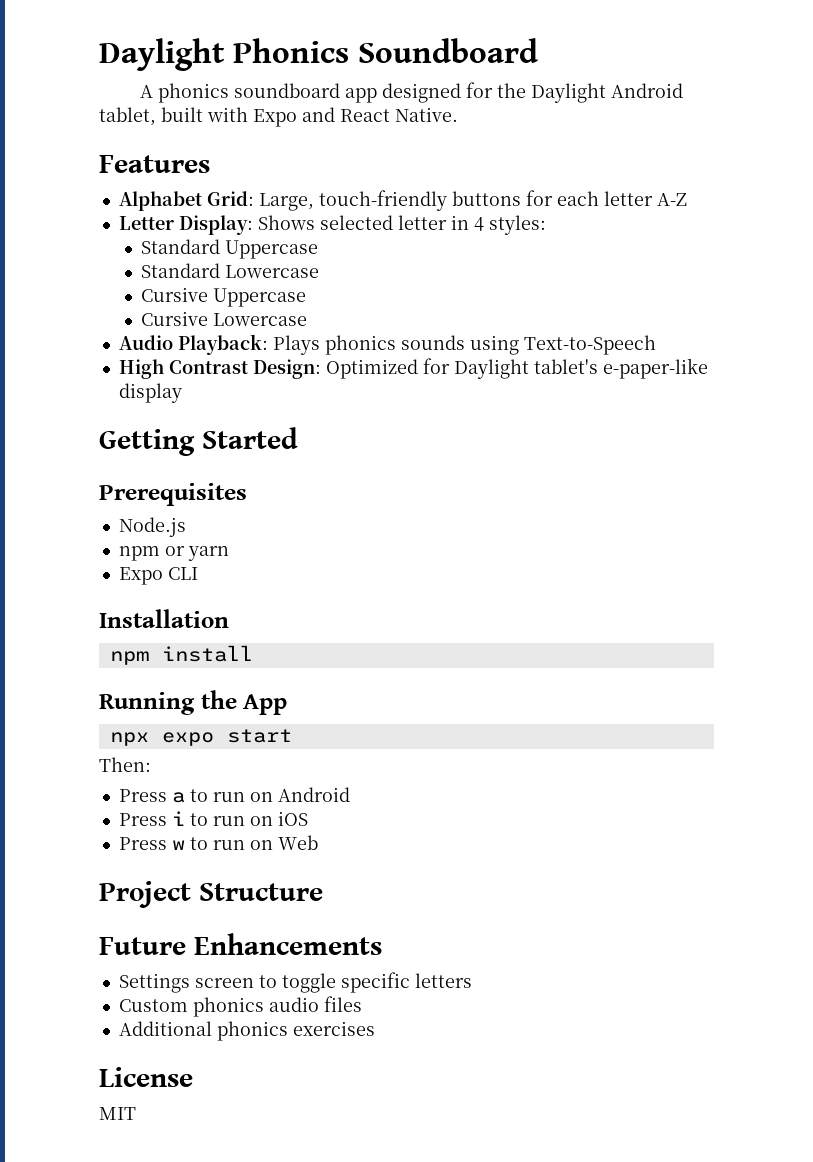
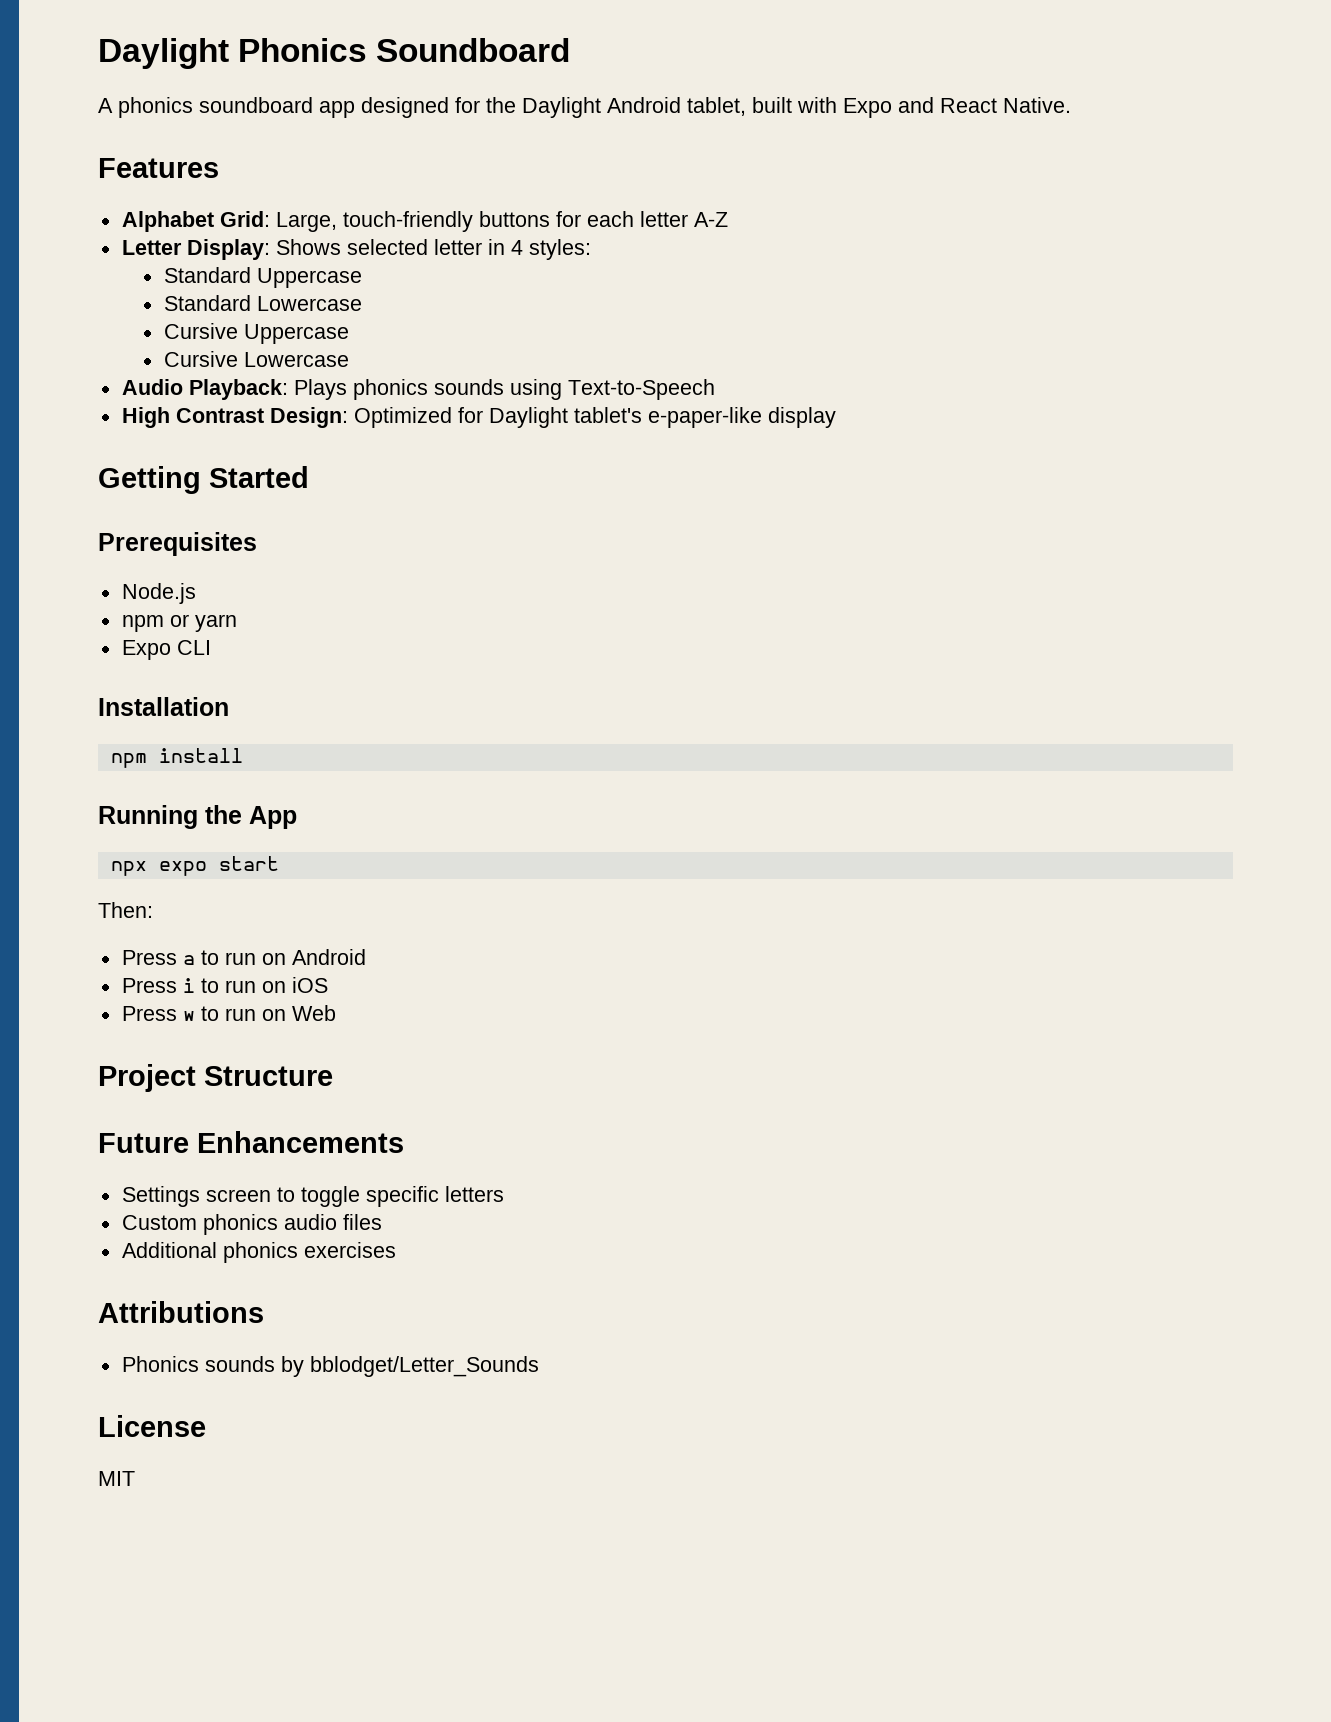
(375, 1028) none -> [98,1301,264,1323] [121,1356,539,1377] // Attributions // Phonics sounds by bblodget/Letter_Sounds

